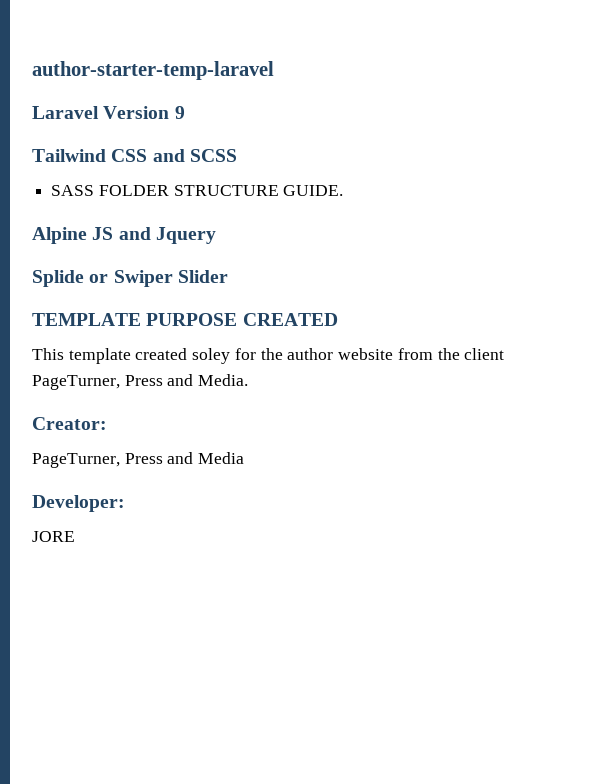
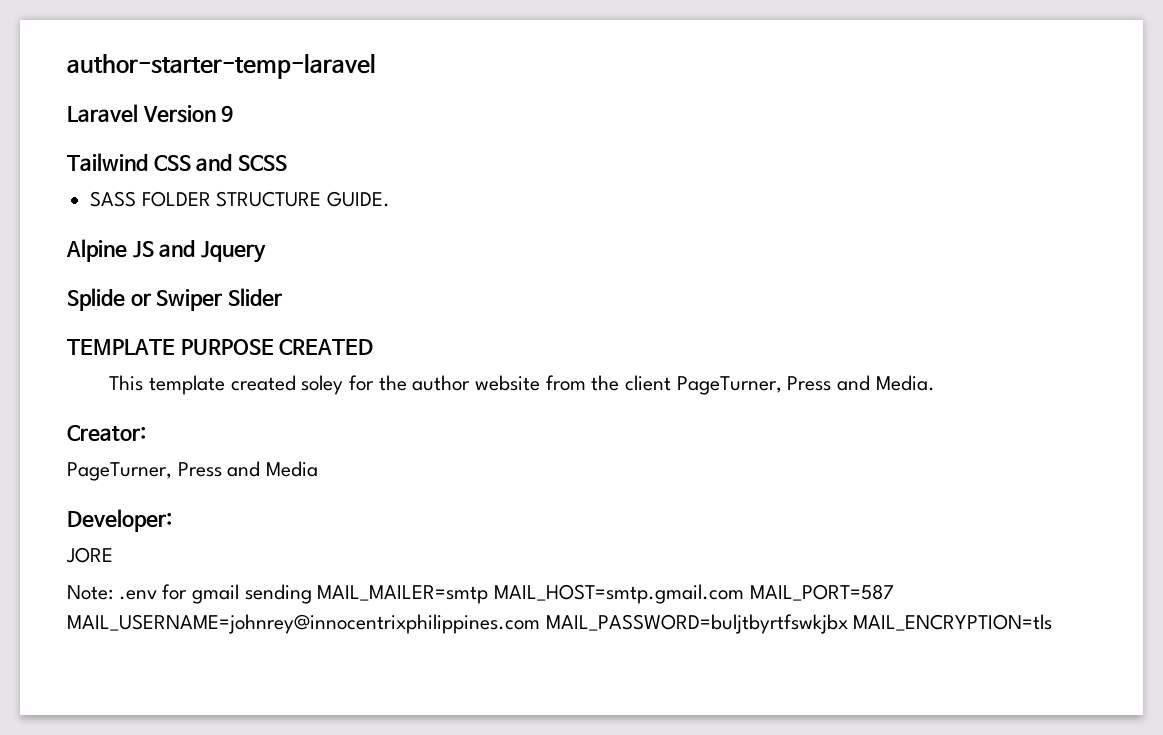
(75, 536) none -> [67,584,894,604] [67,614,1053,634] // Note: .env for gmail sending MAIL_MAILER=smtp MAIL_HOST=smtp.gmail.com MAIL_PORT=587 MAIL_USERNAME=johnrey@innocentrixphilippines.com MAIL_PASSWORD=buljtbyrtfswkjbx MAIL_ENCRYPTION=tls

